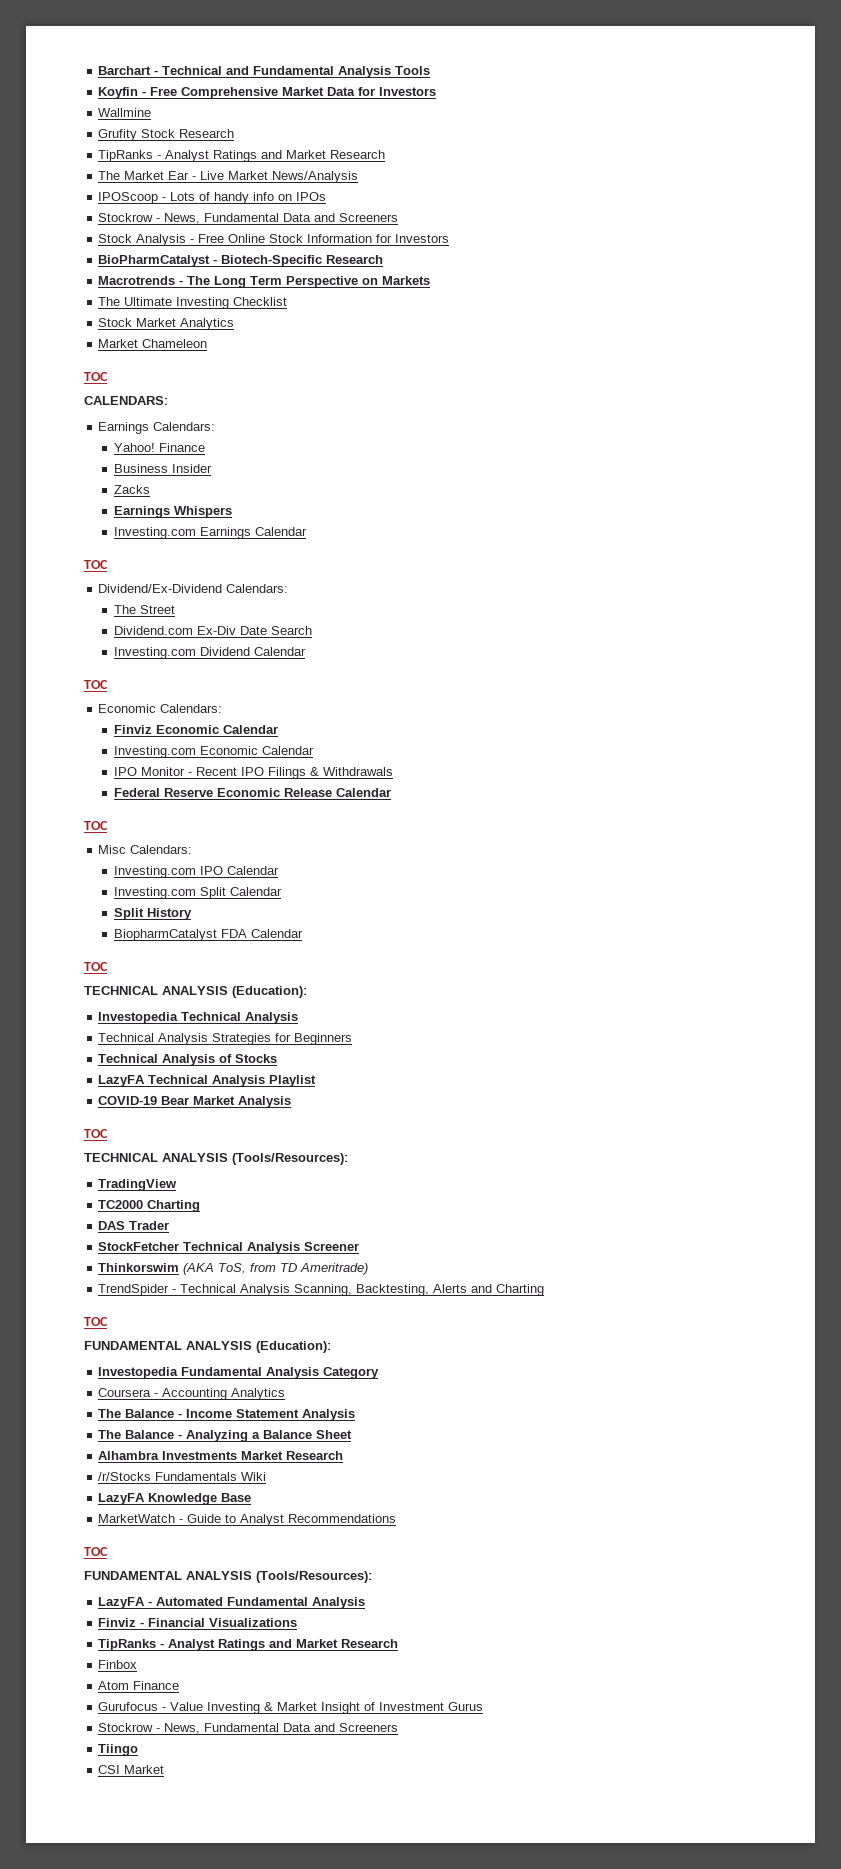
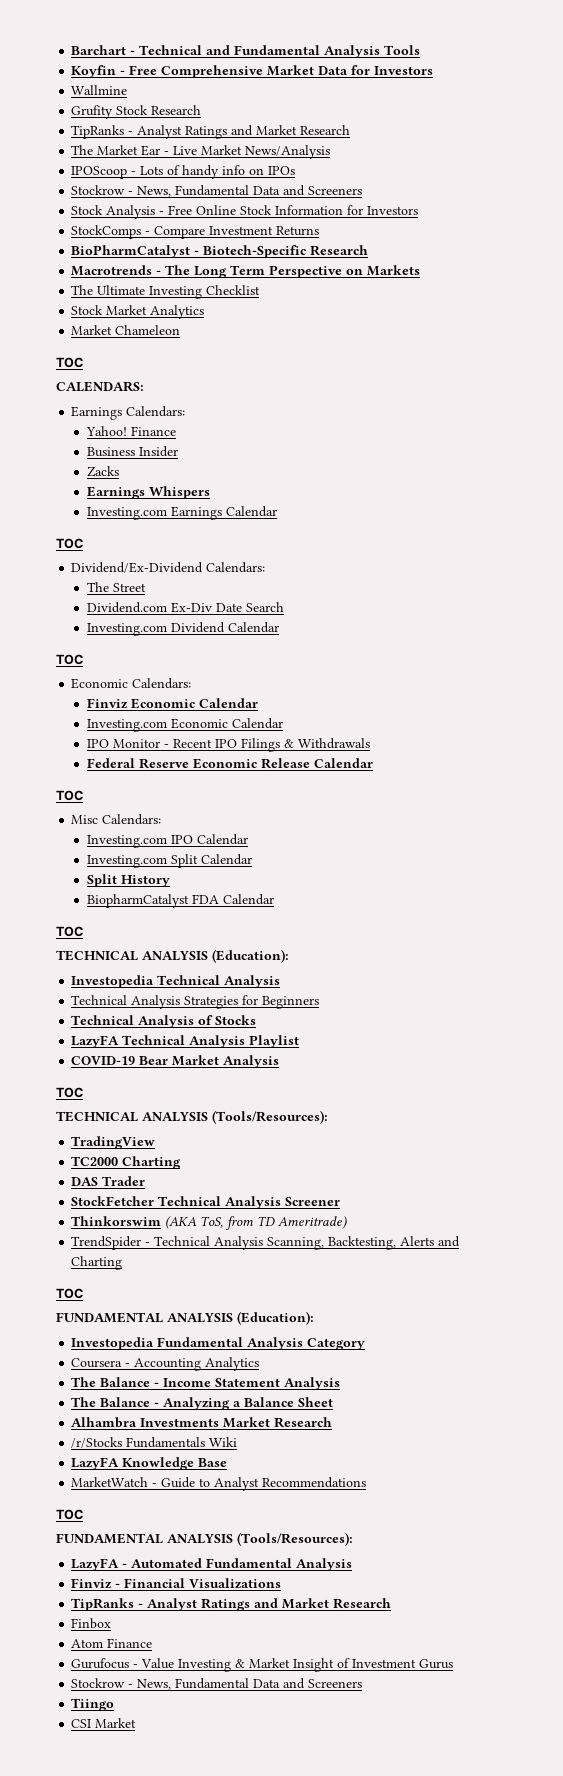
(450, 238) none -> [71,225,320,239] // StockComps - Compare Investment Returns

